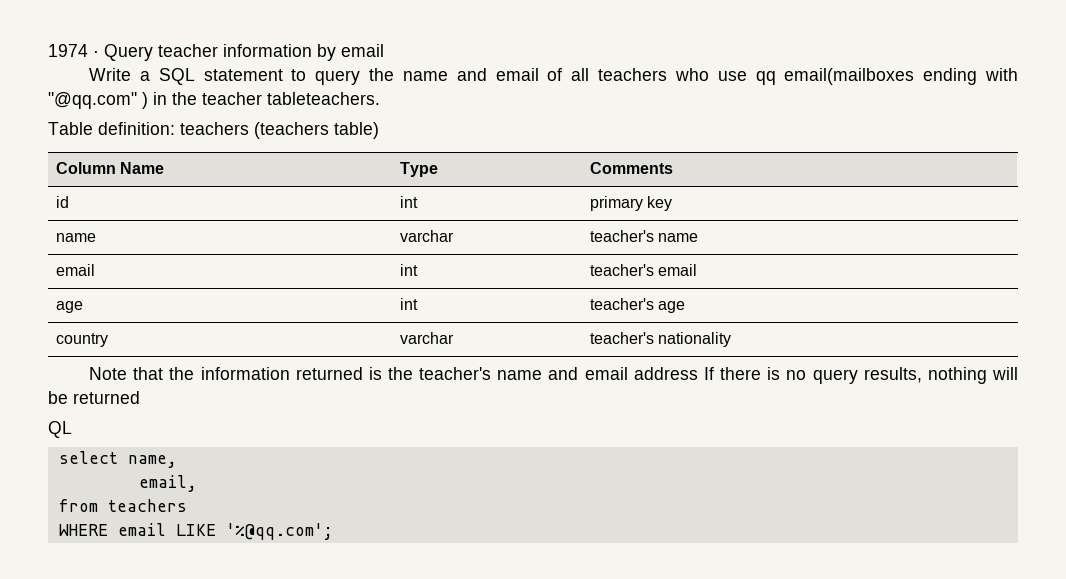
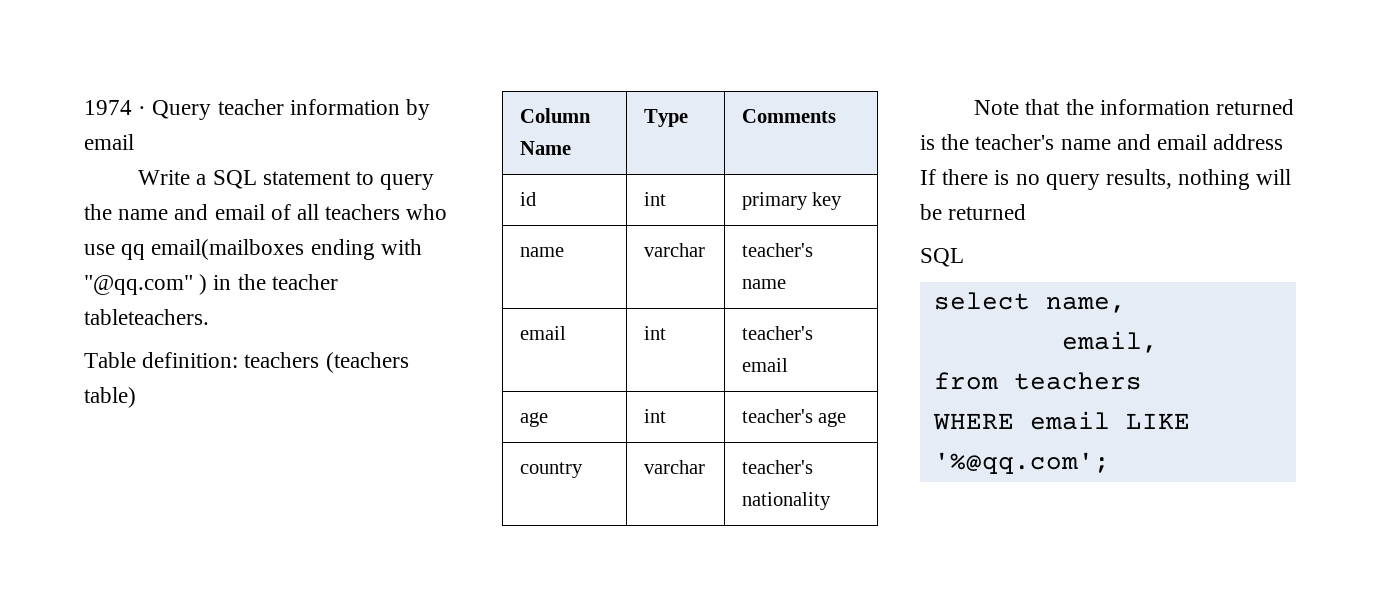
[48,421,72,438] QL -> [920,248,964,267] SQL

